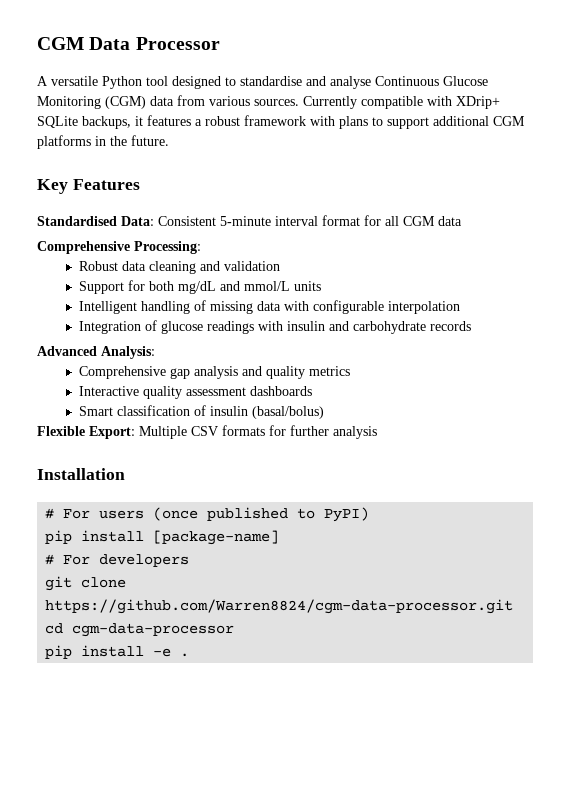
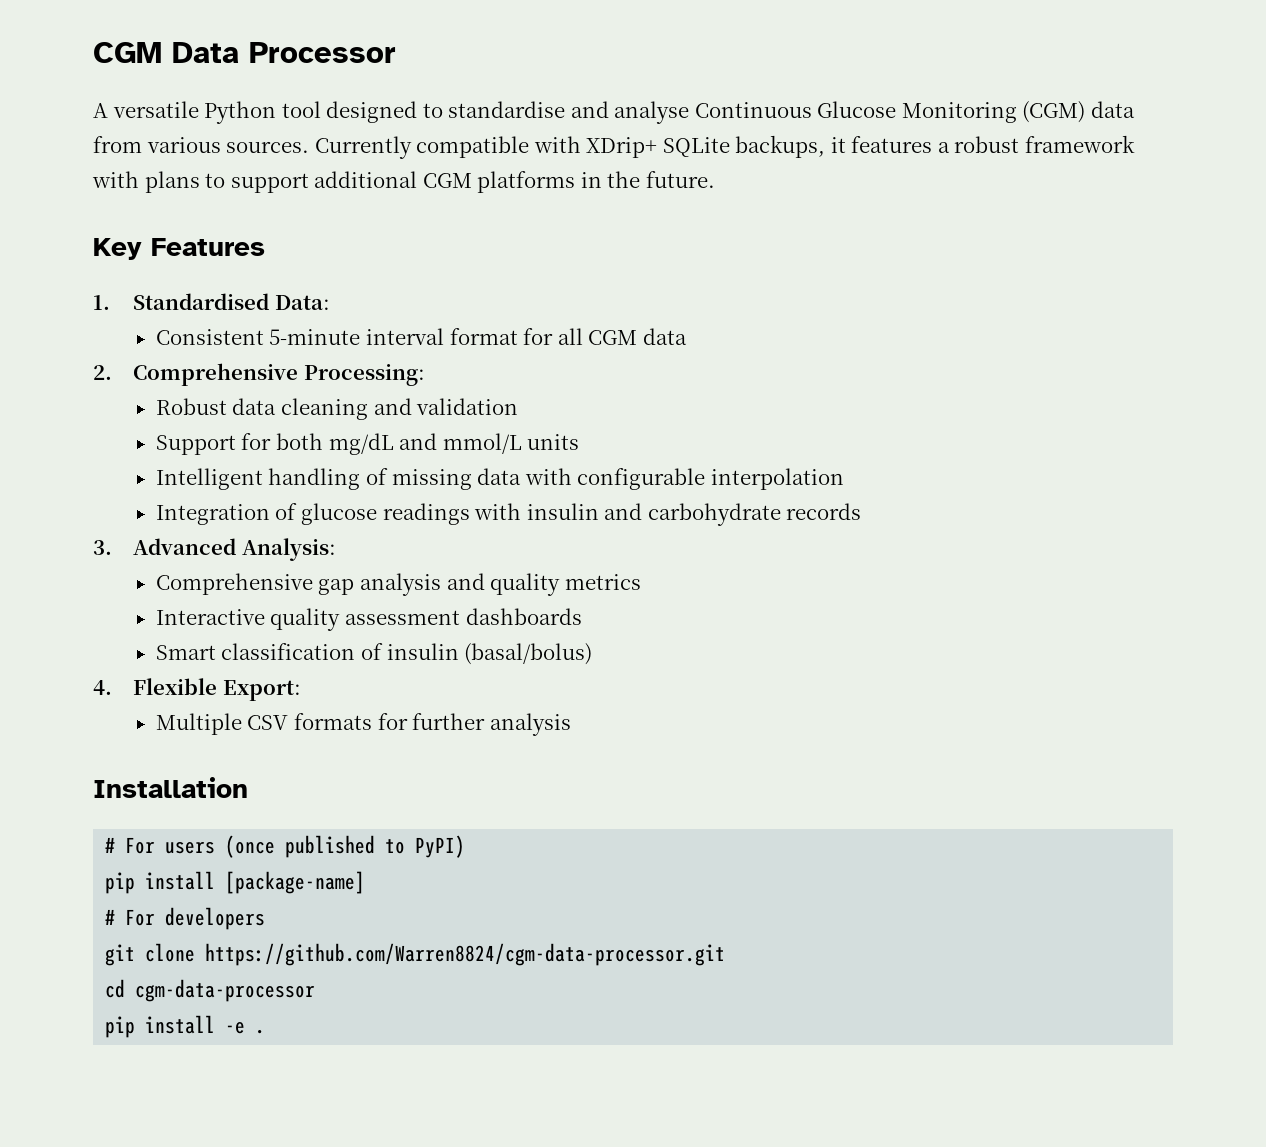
(140, 184) none -> [93,295,110,310] 1.
(154, 221) none -> (330, 302) //
(462, 221) none -> [93,365,112,380] 2.
(472, 326) none -> [93,540,112,555] 3.
(325, 412) none -> [93,680,112,695] 4.
(135, 432) none -> (301, 690) //

